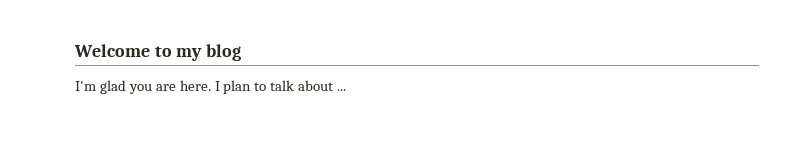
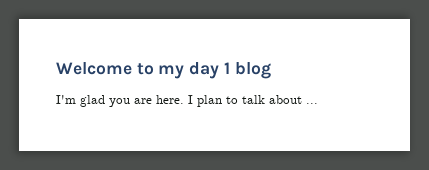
(203, 54) none -> [189,62,230,79] day 1

